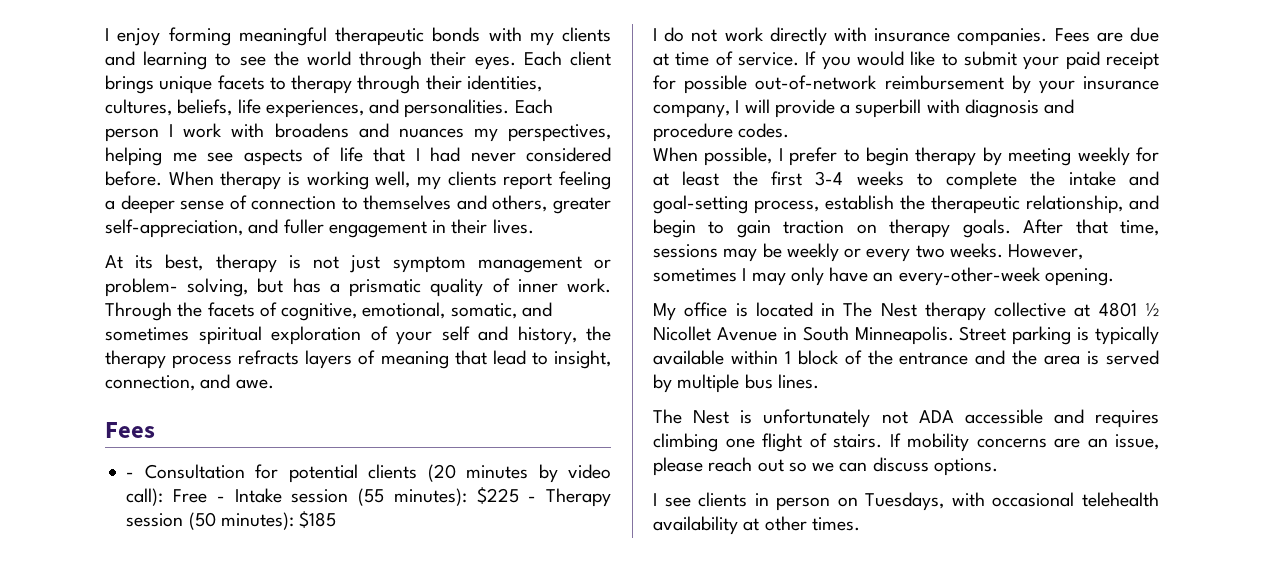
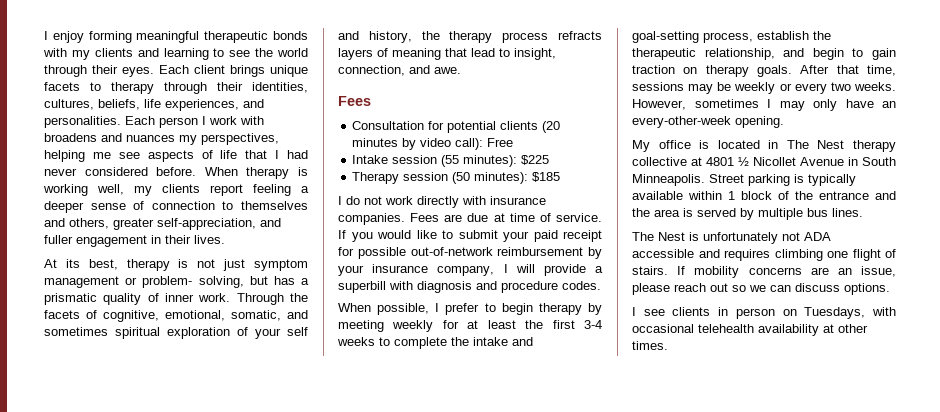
[126,472,135,478] - -> (371, 101) none
[216,496,225,502] - -> (514, 142) //
[528,496,537,502] - -> (550, 160) //

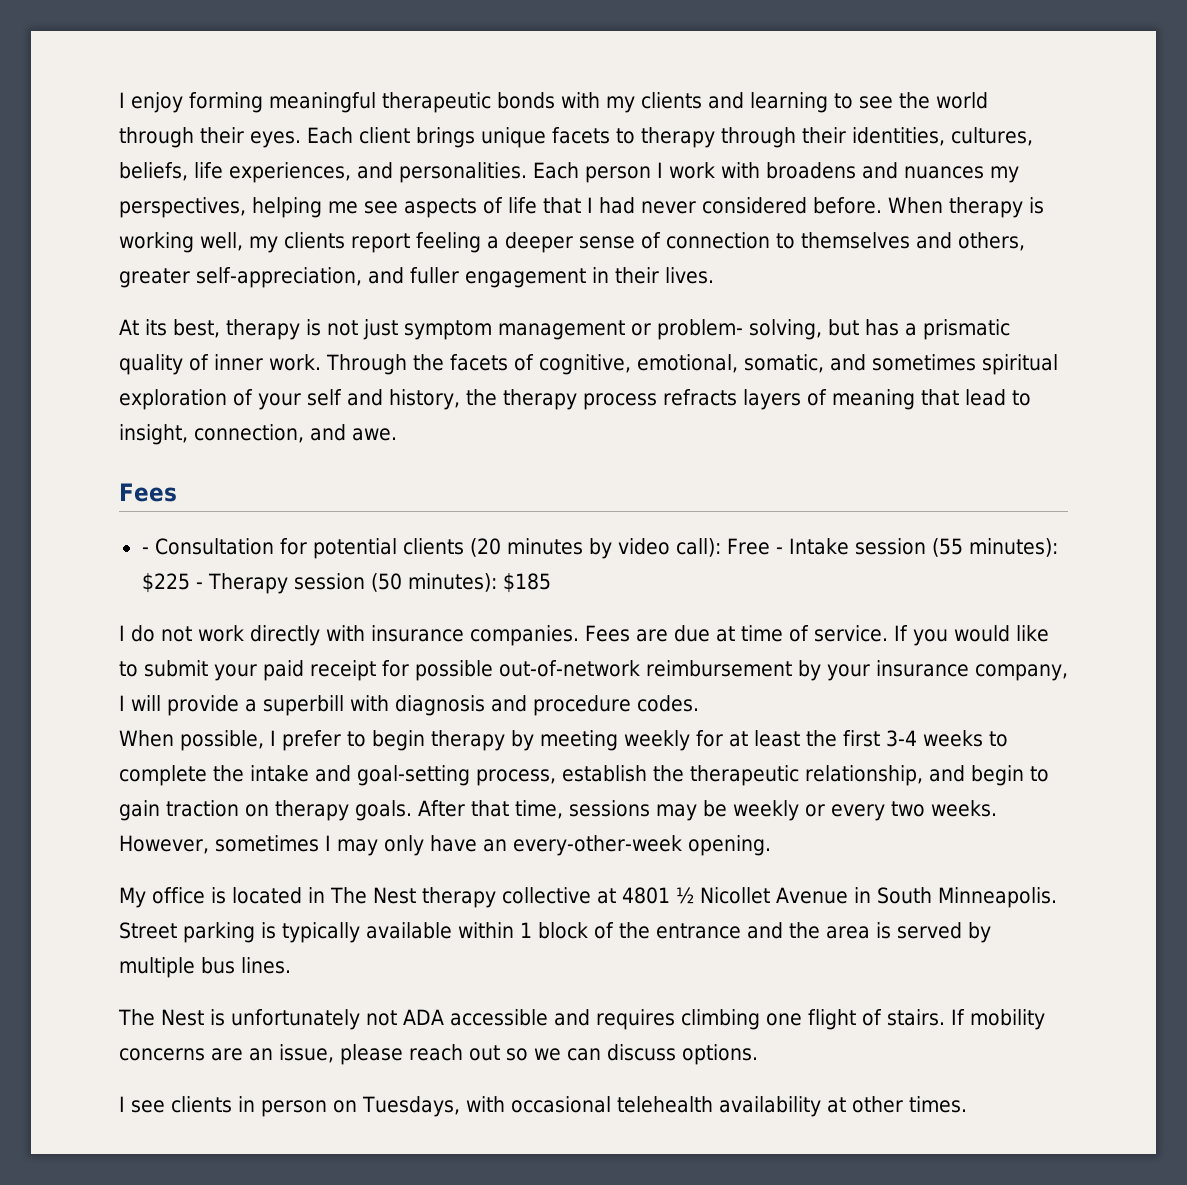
(371, 101) none -> [141,547,149,554] -
(514, 142) // -> [775,547,783,554] -
(550, 160) // -> [195,582,203,589] -

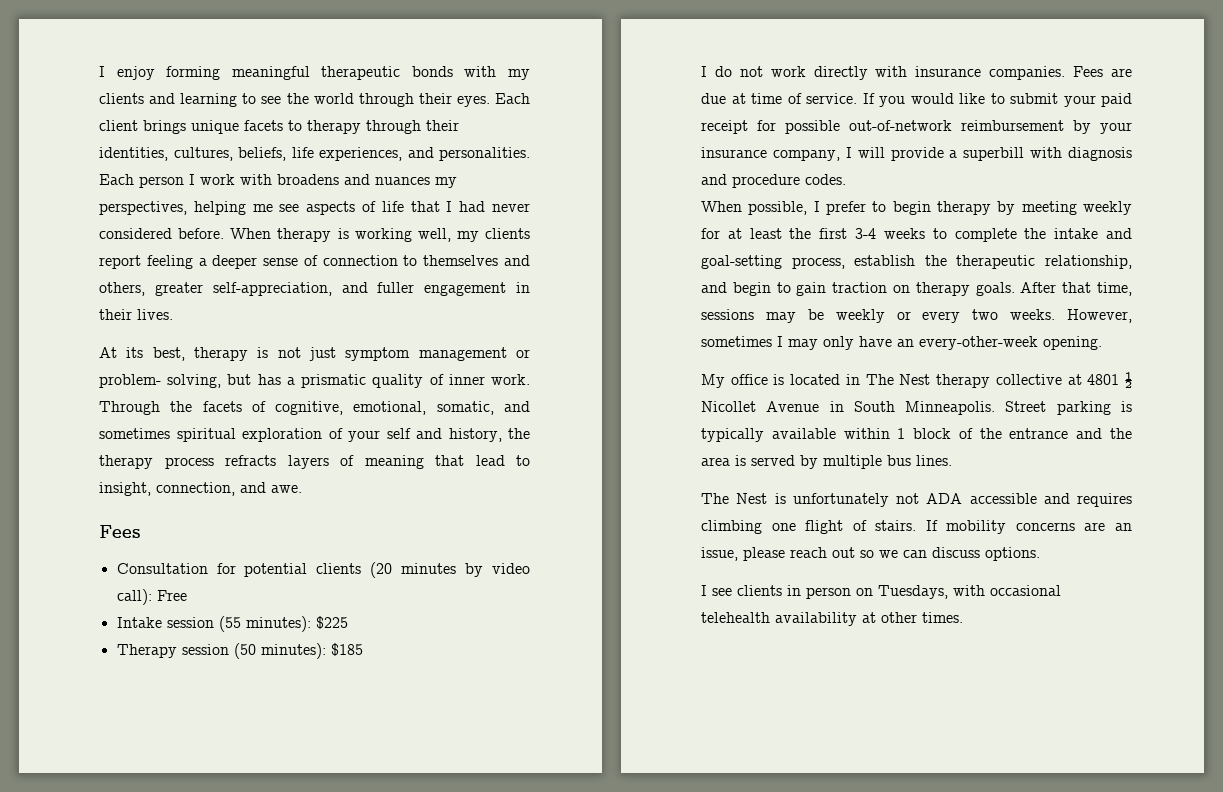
[141,547,149,554] - -> (141, 531) none
[775,547,783,554] - -> (187, 595) //
[195,582,203,589] - -> (348, 622) //

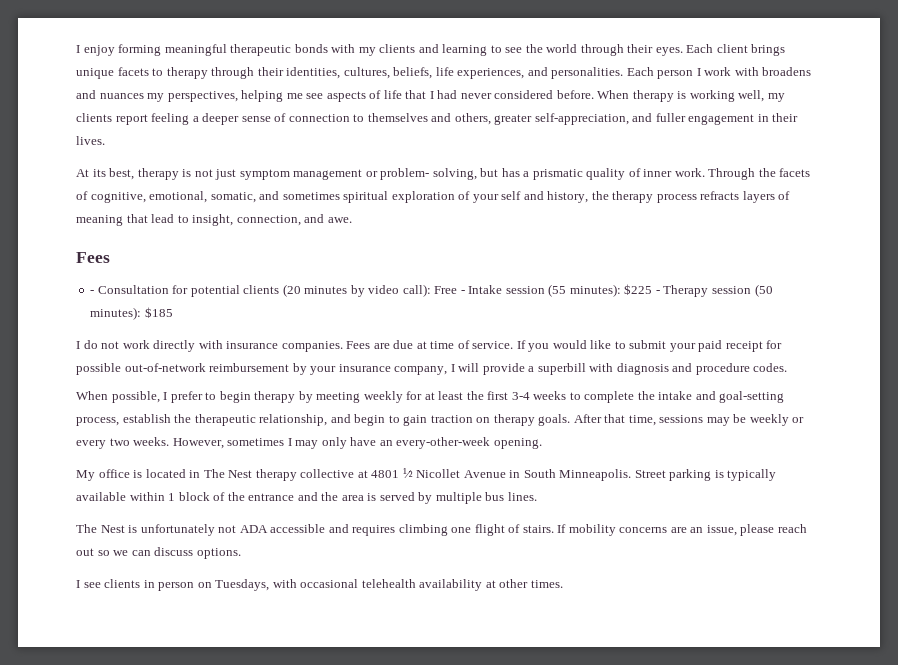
(141, 531) none -> [90,290,95,294] -
(187, 595) // -> [460,290,465,294] -
(348, 622) // -> [655,290,660,294] -

